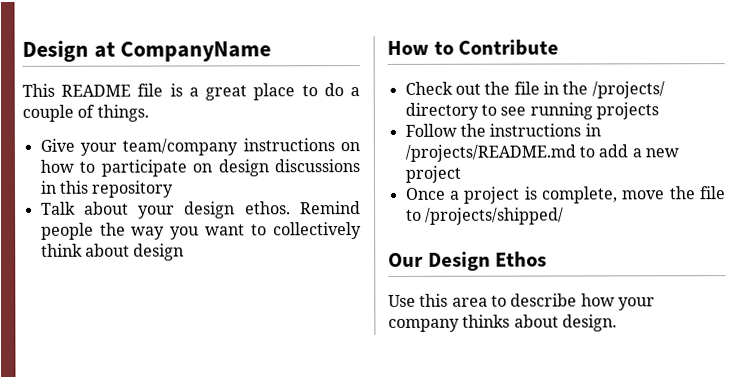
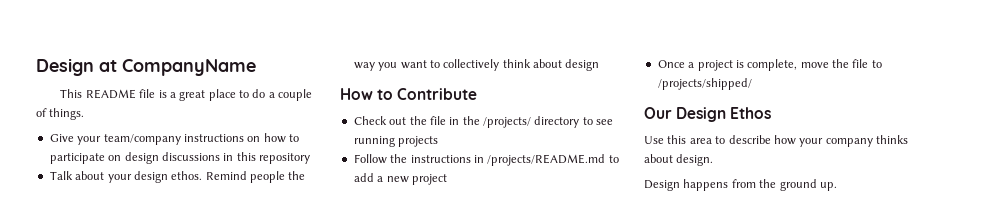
(617, 323) none -> [644,179,837,191] // Design happens from the ground up.

